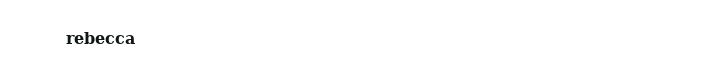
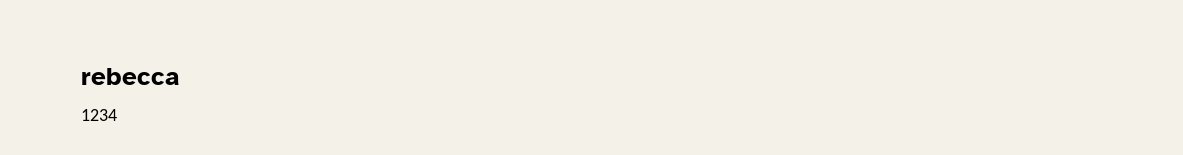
(135, 38) none -> [81,109,117,121] // 1234

